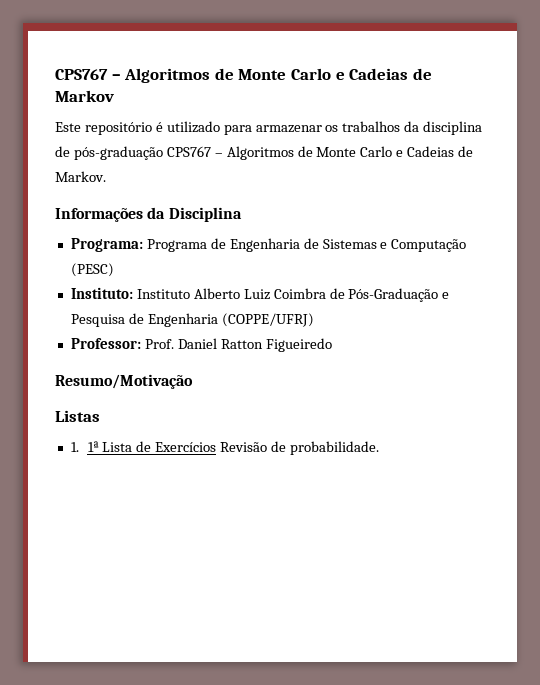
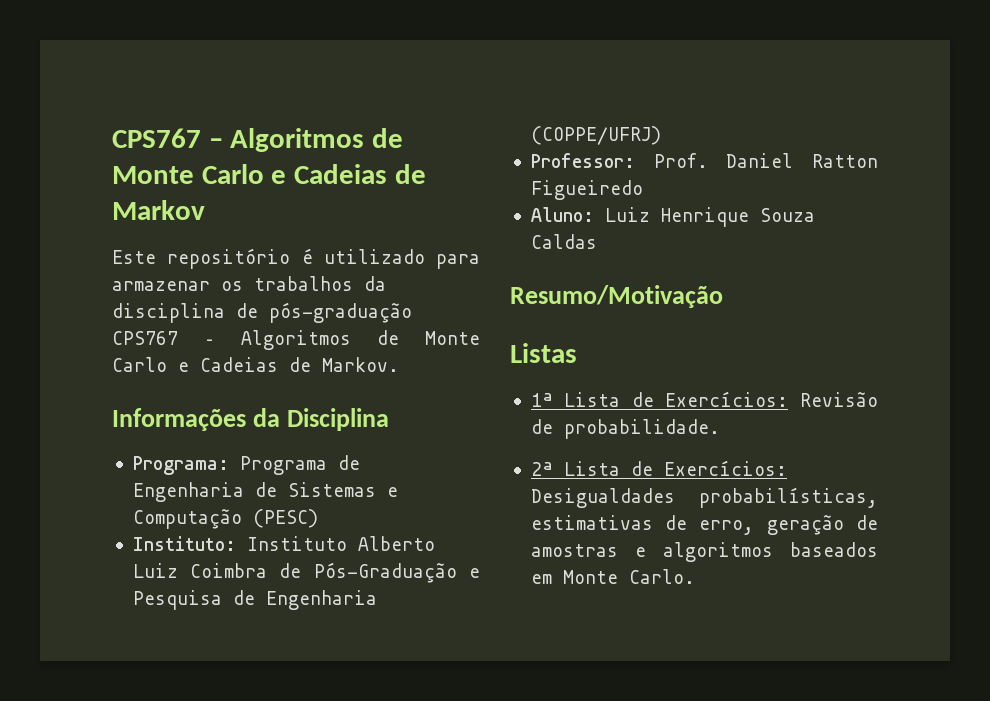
(332, 345) none -> [530,207,815,227] [530,234,597,249] // Aluno: Luiz Henrique Souza Caldas
[70,442,79,452] 1. -> (577, 353) none
[155,442,217,452] Exercícios -> [665,391,789,407] Exercícios:
(379, 448) none -> [530,460,787,476] [530,487,878,508] [530,515,878,535] [530,542,878,562] [530,569,695,584] // 2ª Lista de Exercícios: Desigualdades probabilísticas, estimativas de erro, geração de amostras e algoritmos baseados em Monte Carlo.

